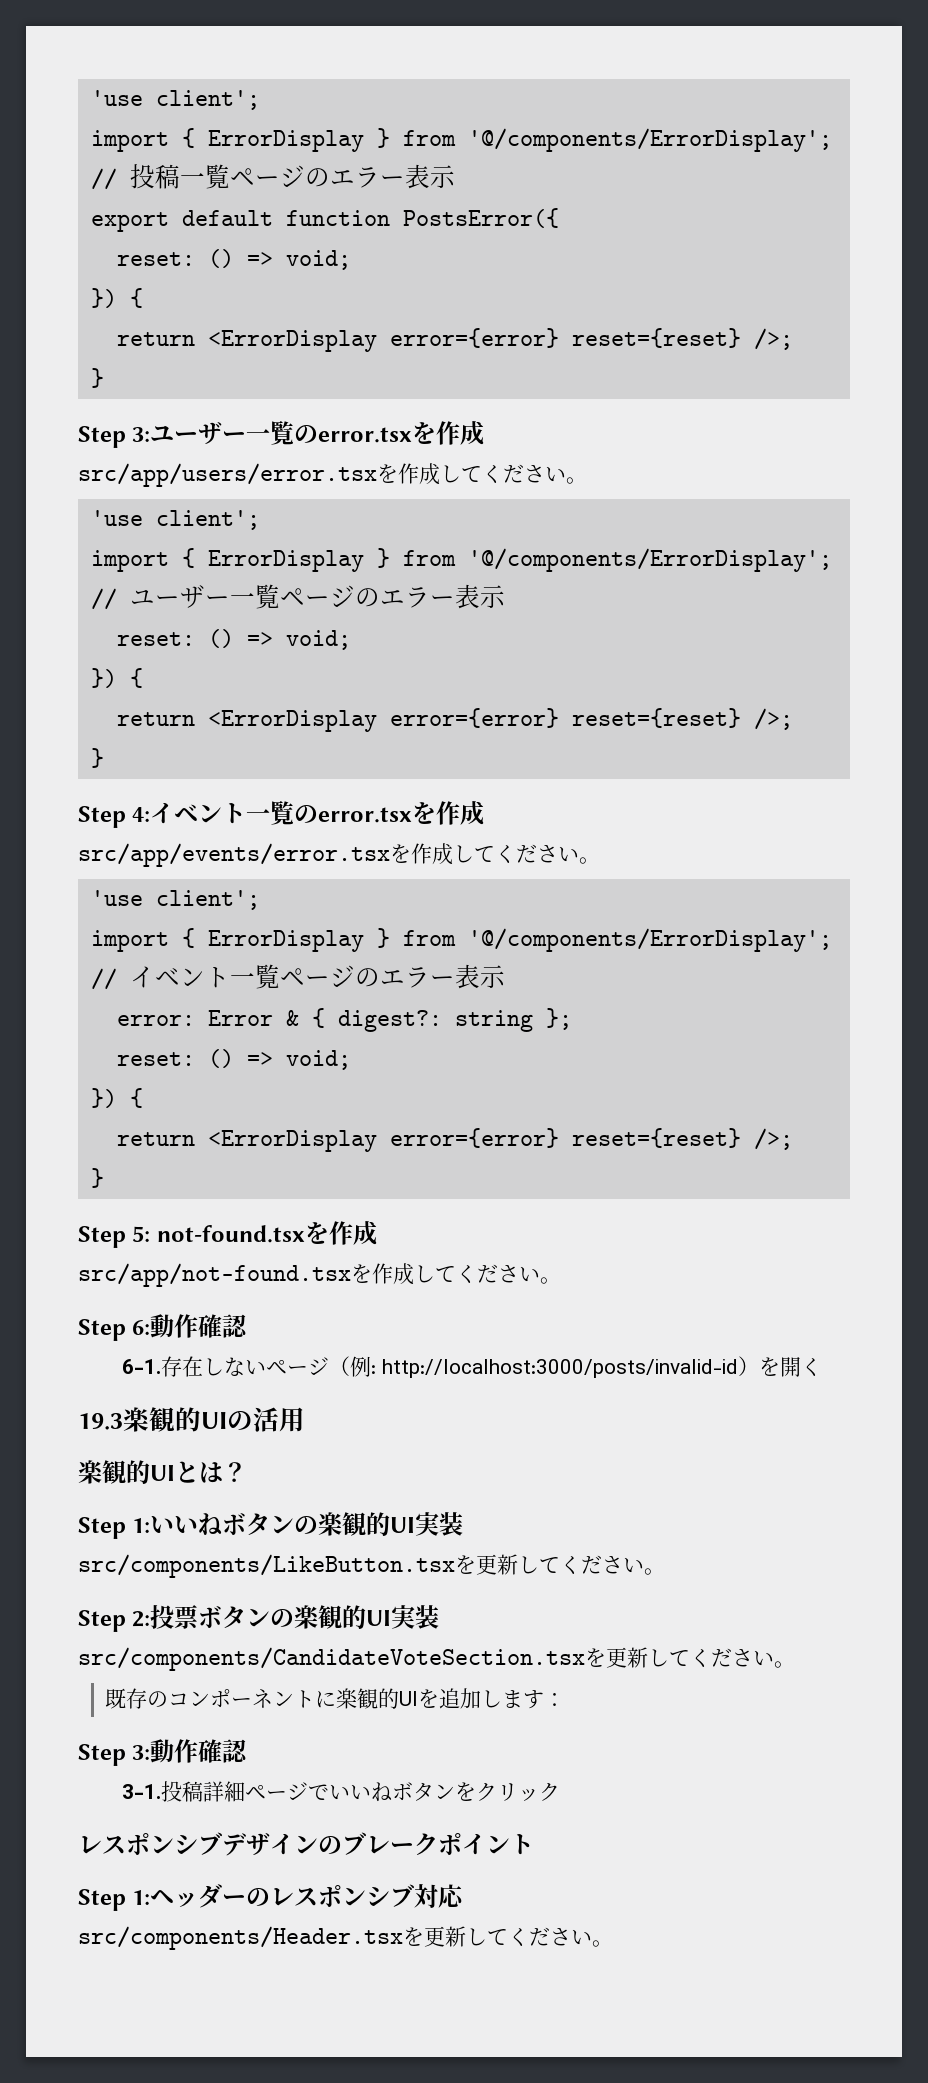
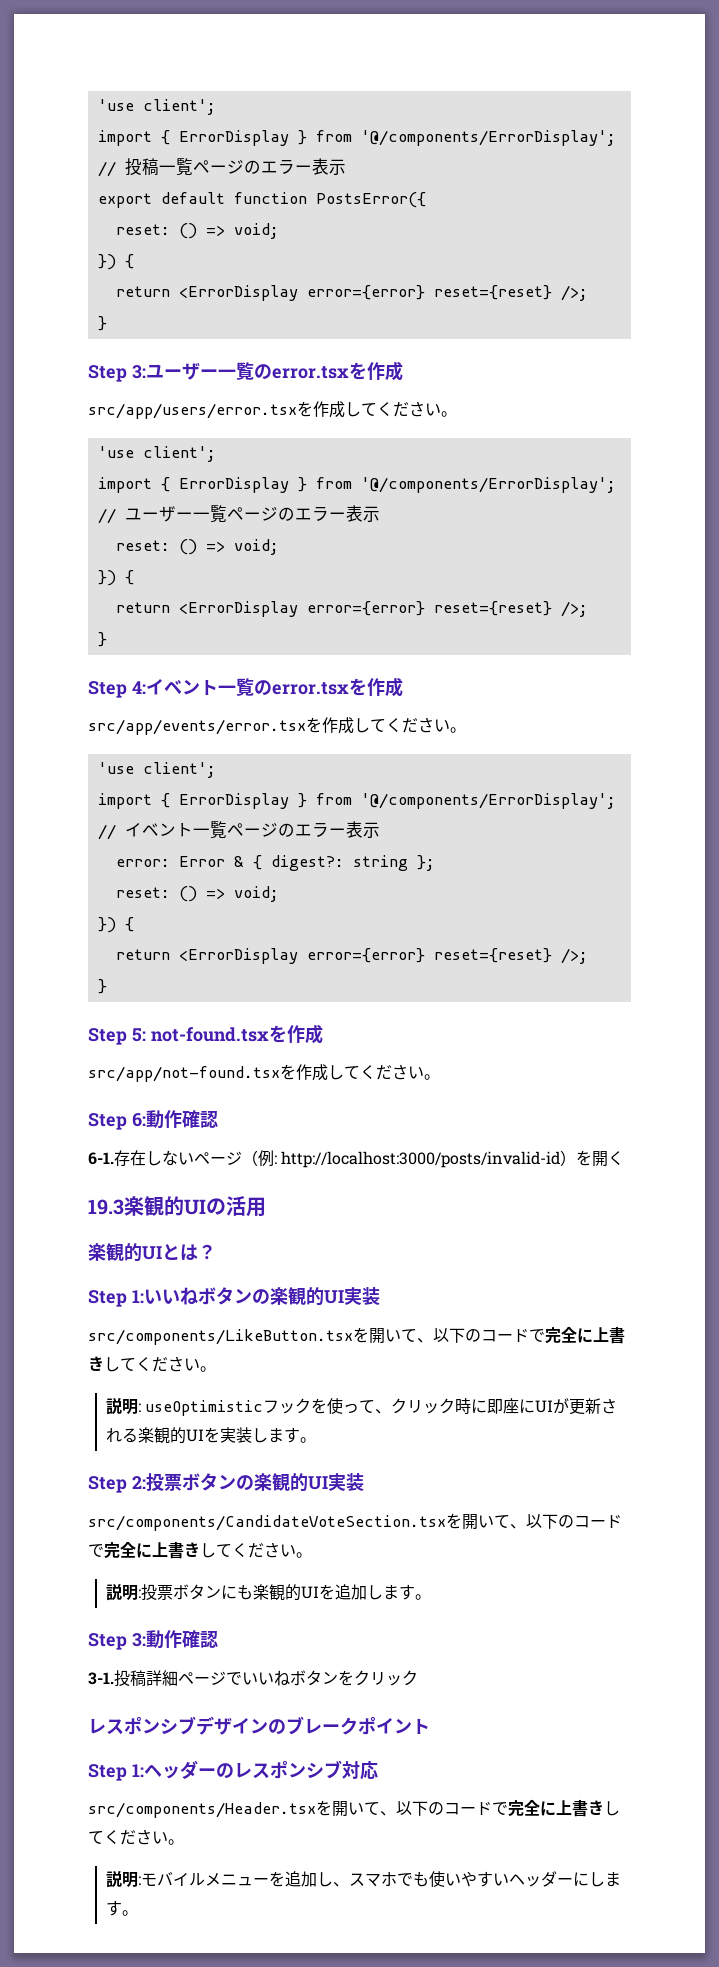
[476,1554,644,1575] 更新してください -> [369,1326,625,1344] [88,1356,216,1372] [106,1397,618,1416] [106,1427,301,1444] 開いて、以下のコードで完全に上書きしてください。 // 説明: useOptimisticフックを使って、クリック時に即座にUIが更新される楽観的UIを実装します
[606,1647,795,1668] [105,1688,337,1709] 更新してください。 // 既存のコンポーネントに -> [462,1514,622,1530] [88,1541,312,1559] [106,1583,254,1601] 開いて、以下のコードで完全に上書きしてください。 // 説明:投票ボタンにも
[544,1692,566,1706] ： -> [415,1594,432,1600] 。
[424,1926,592,1947] 更新してください -> [332,1799,620,1817] [88,1829,184,1845] [106,1870,622,1888] [106,1900,123,1916] 開いて、以下のコードで完全に上書きしてください。 // 説明:モバイルメニューを追加し、スマホでも使いやすいヘッダーにします

